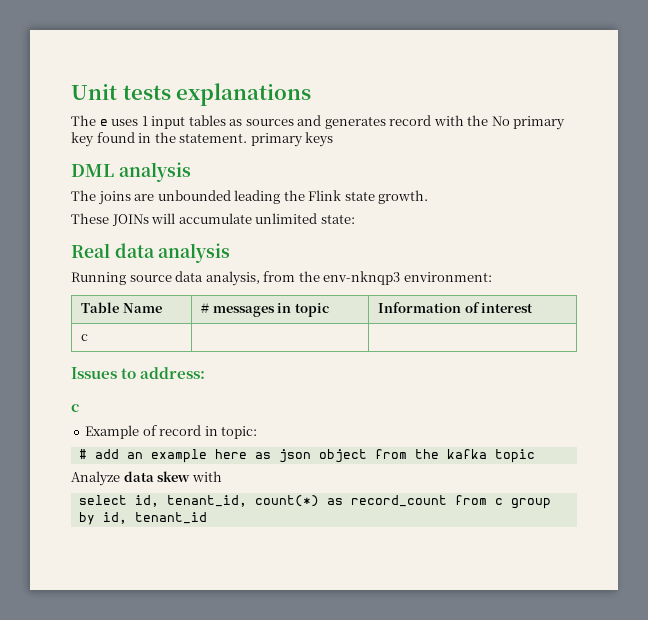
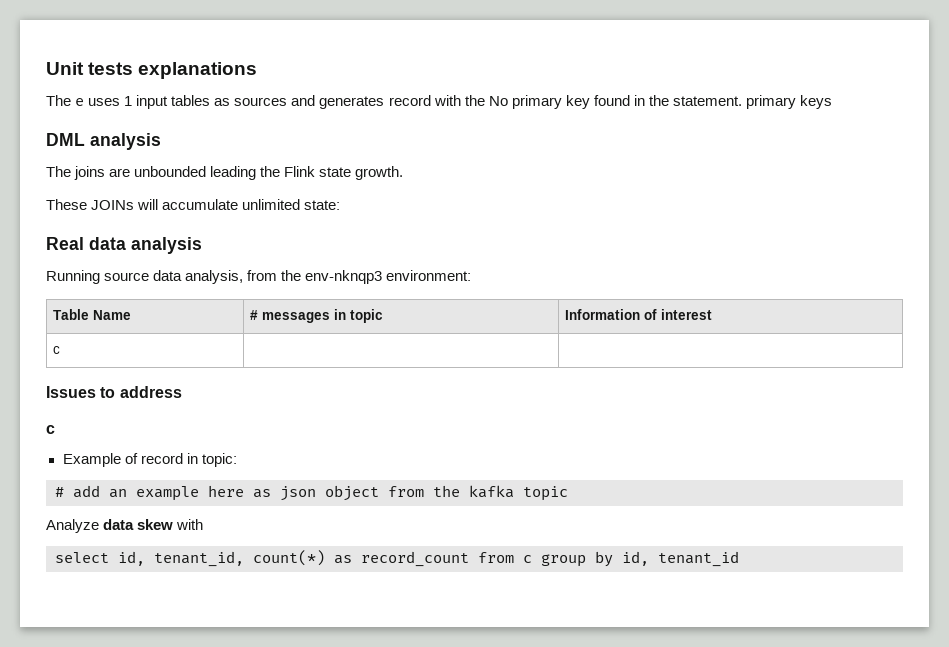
[140,367,206,379] address: -> [119,386,182,398] address

